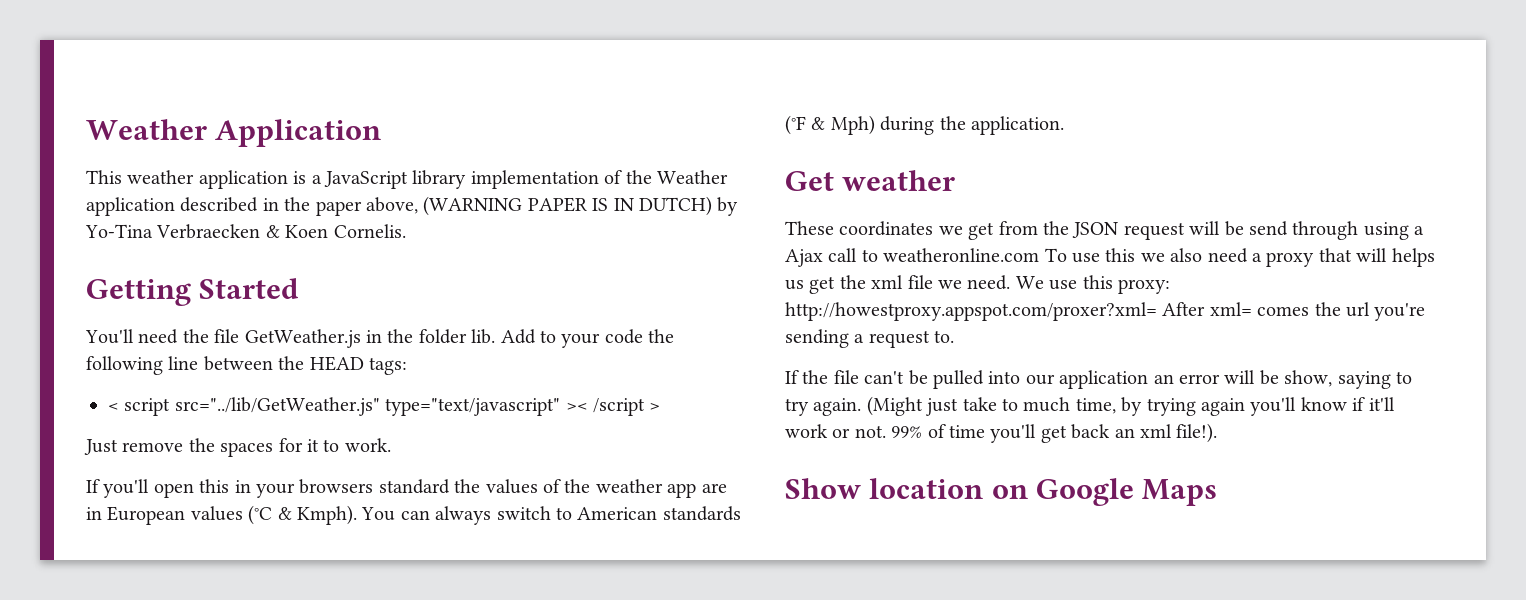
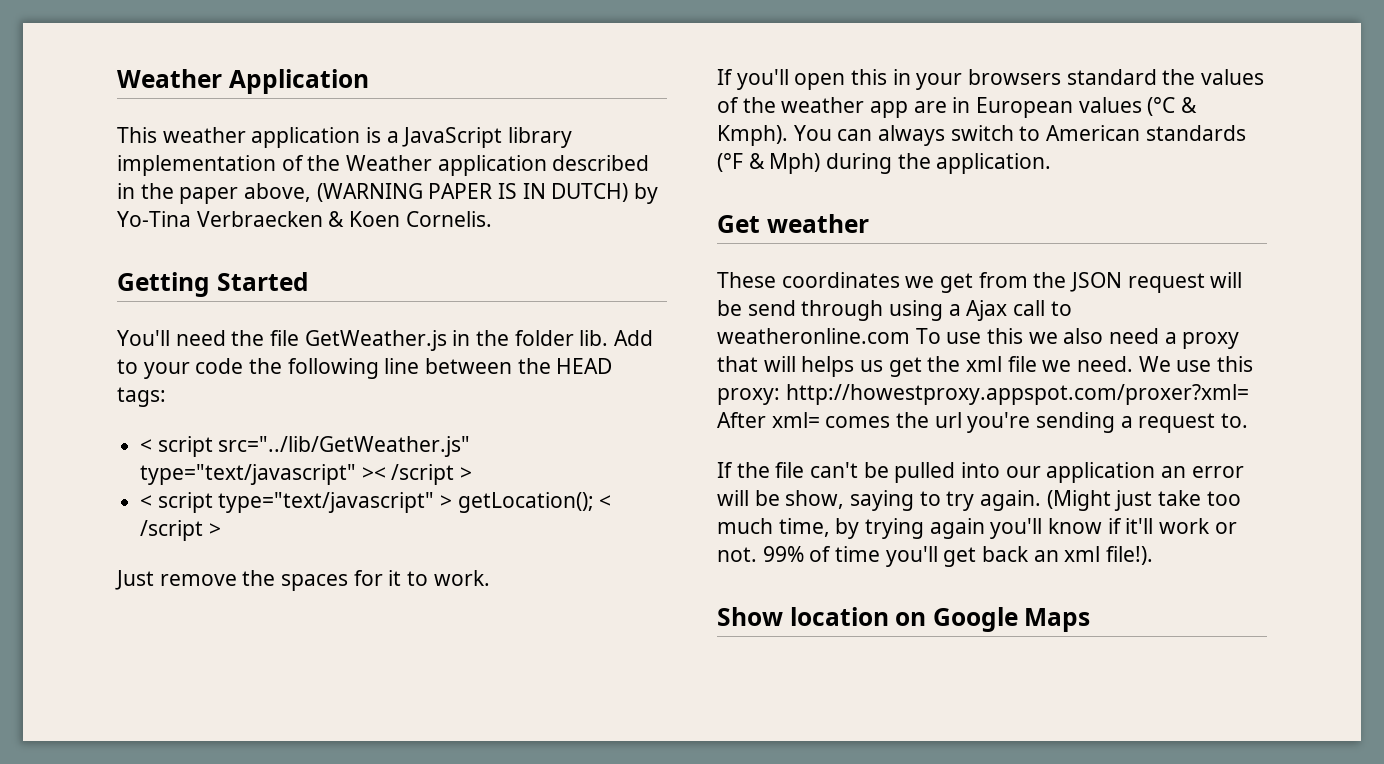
(661, 407) none -> [140,492,612,513] [140,520,221,541] // < script type="text/javascript" > getLocation(); < /script >
[1002,398,1018,411] to -> [1206,491,1241,506] too

